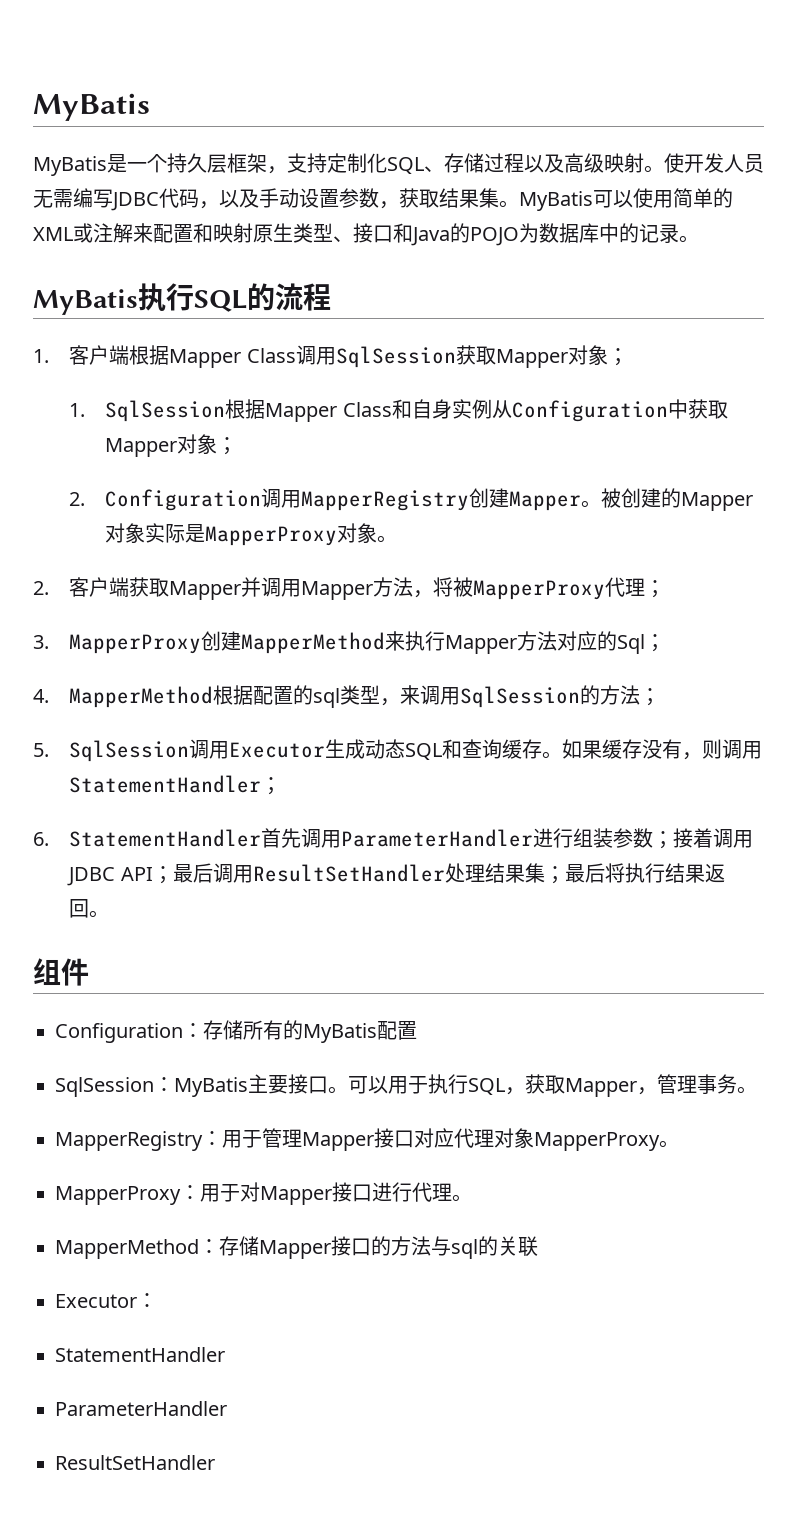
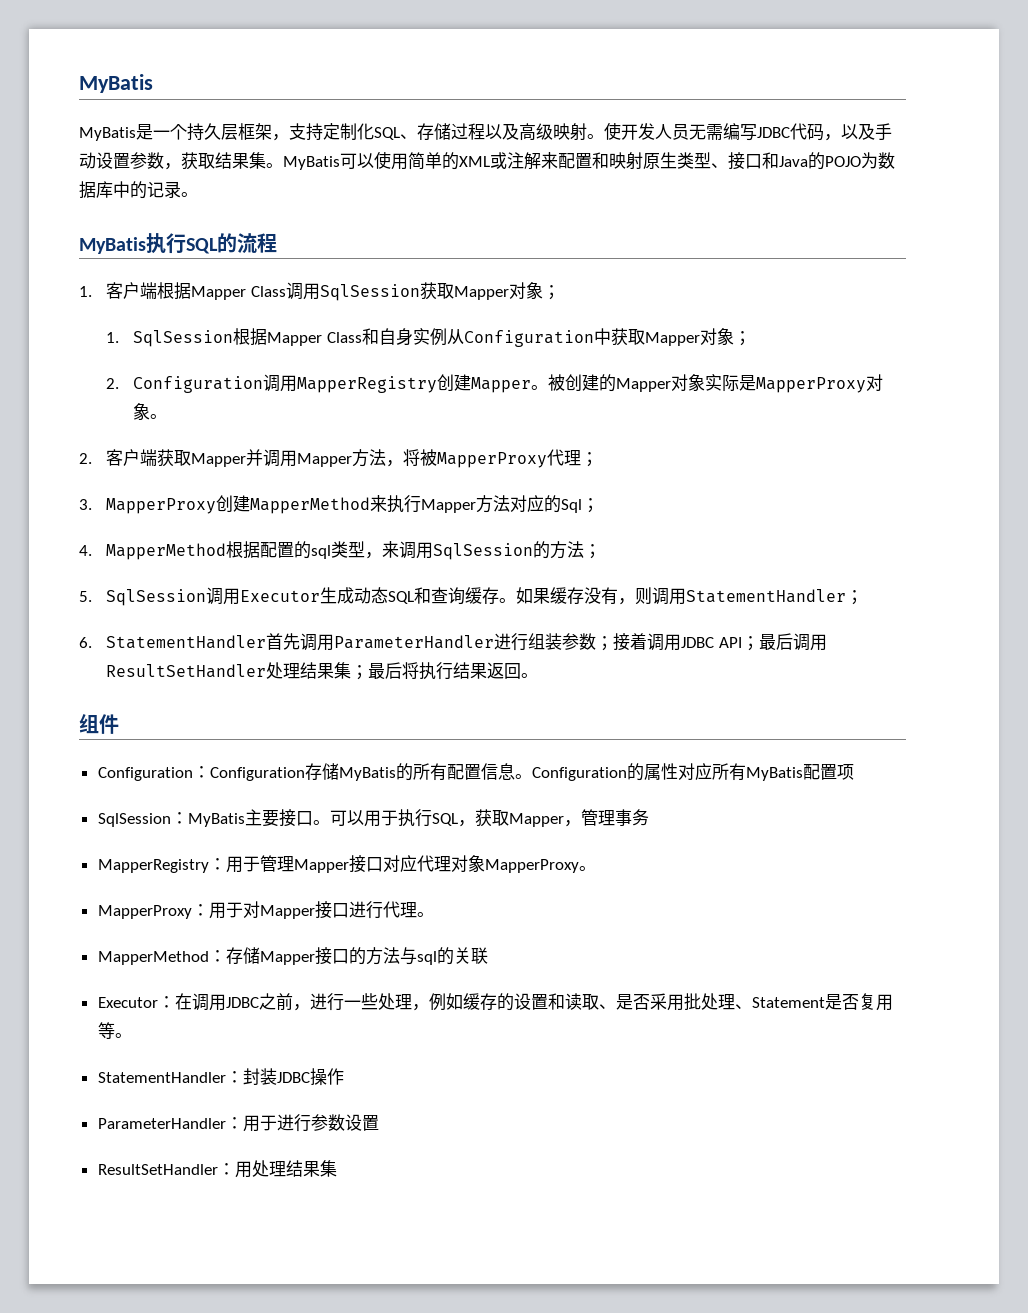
[203,1020,303,1040] 存储所有的 -> [209,763,746,781] Configuration存储MyBatis的所有配置信息。Configuration的属性对应所有
(417, 1030) none -> [836,764,854,780] 项
[737,1086,757,1094] 。 -> (649, 817) none
[55,1347,225,1362] [55,1401,227,1416] [55,1455,215,1470] // StatementHandler // ParameterHandler // ResultSetHandler -> [174,993,893,1011] [97,1022,132,1039] [97,1068,344,1086] [97,1114,379,1132] [97,1160,337,1178] 在调用JDBC之前，进行一些处理，例如缓存的设置和读取、是否采用批处理、Statement是否复用等。 // StatementHandler：封装JDBC操作 // ParameterHandler：用于进行参数设置 // ResultSetHandler：用处理结果集

